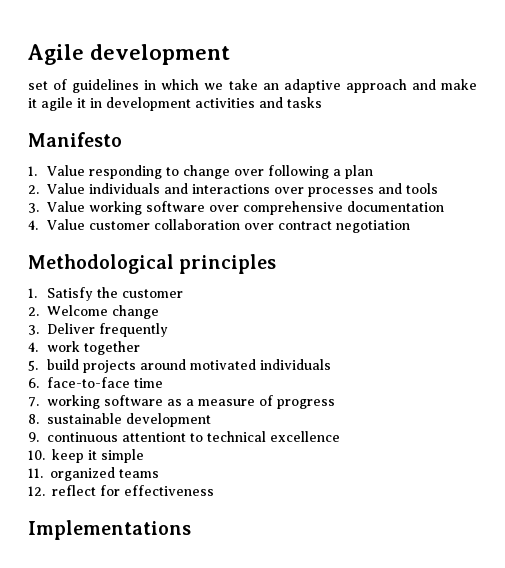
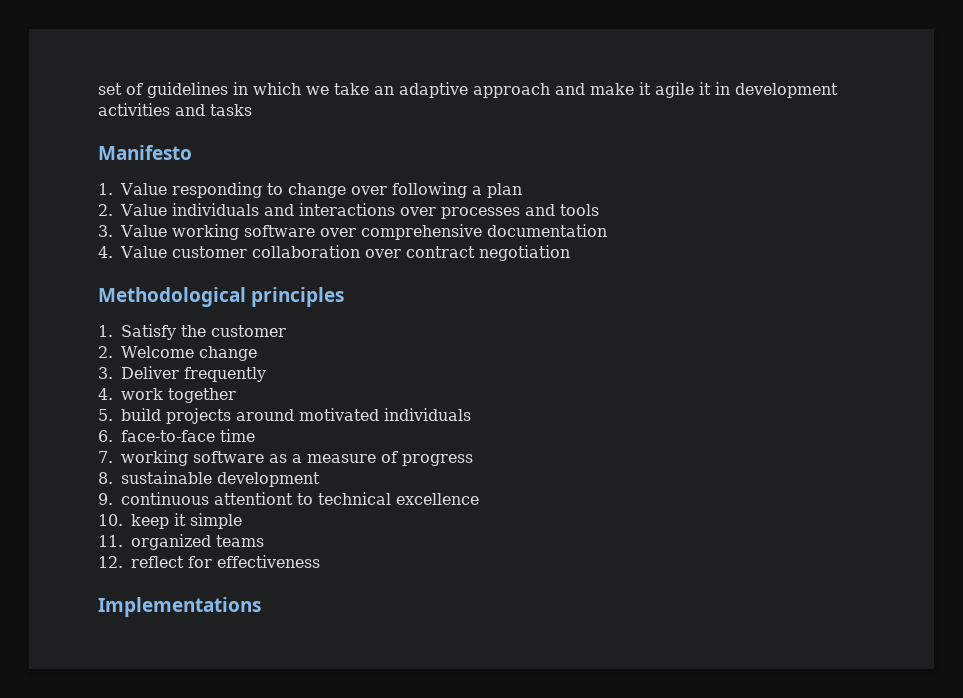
[28,44,230,65] Agile development // -> (98, 89) none

